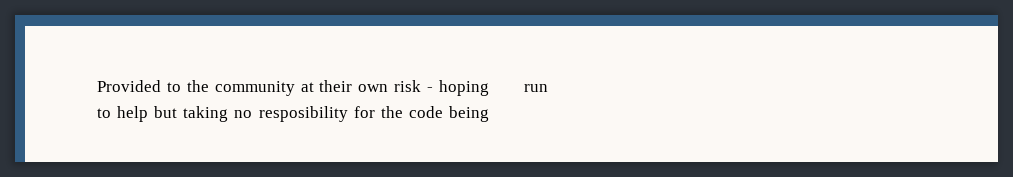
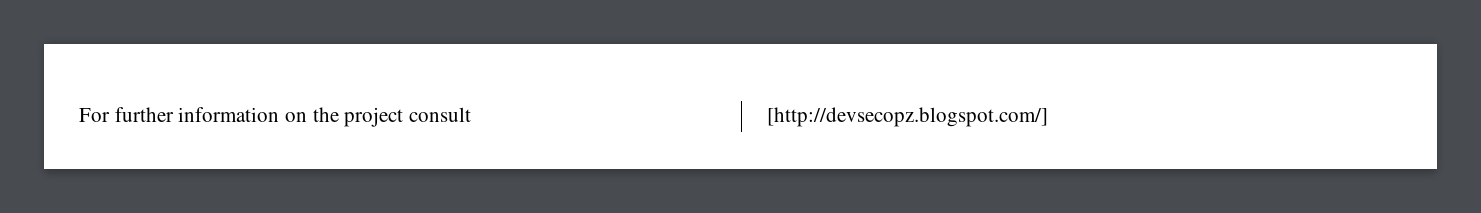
[97,80,490,96] [97,106,489,122] [524,84,548,92] Provided to the community at their own risk - hoping to help but taking no resposibility for the code being run -> [79,107,1048,127] For further information on the project consult [http://devsecopz.blogspot.com/]

